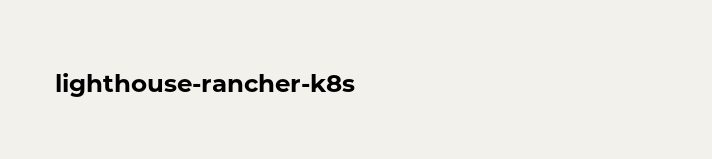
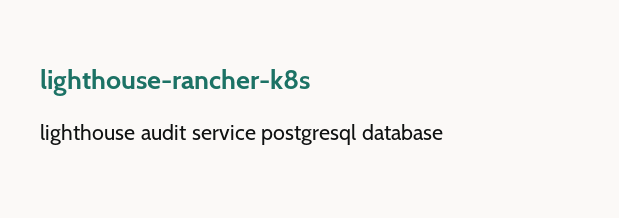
(355, 85) none -> [40,124,444,145] // lighthouse audit service postgresql database

